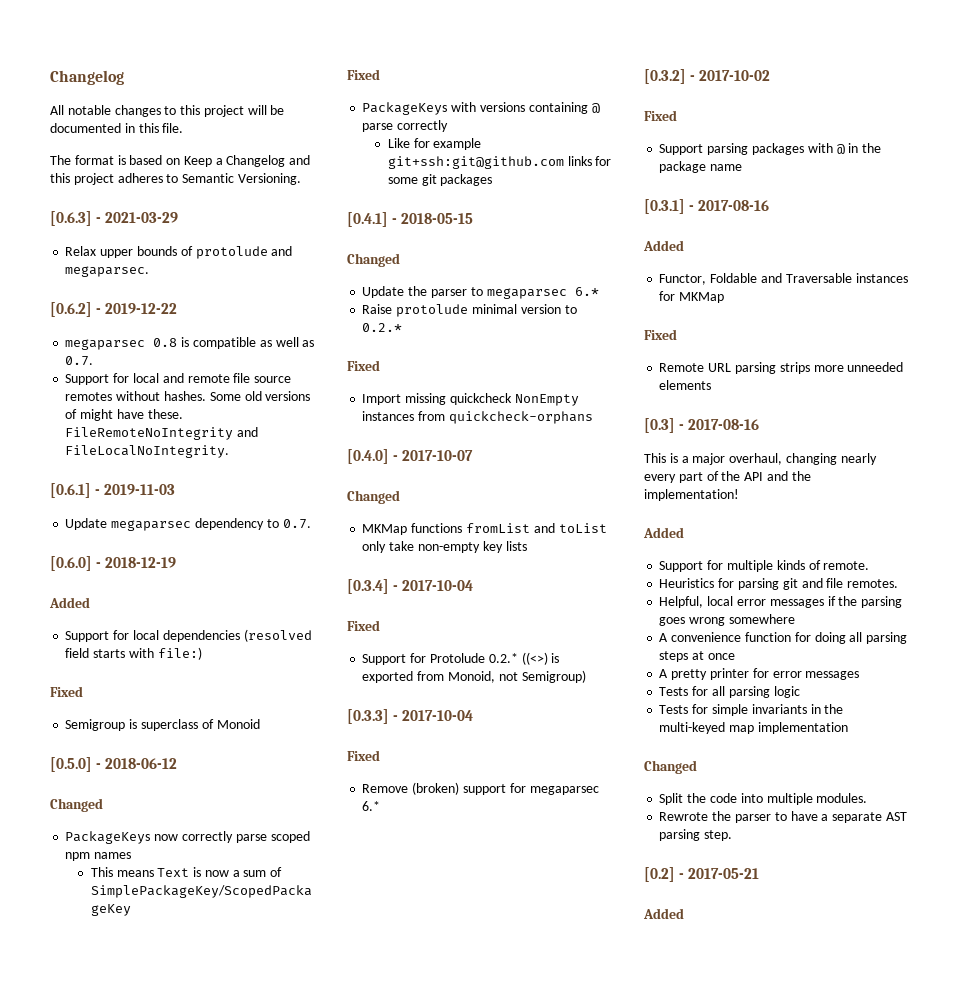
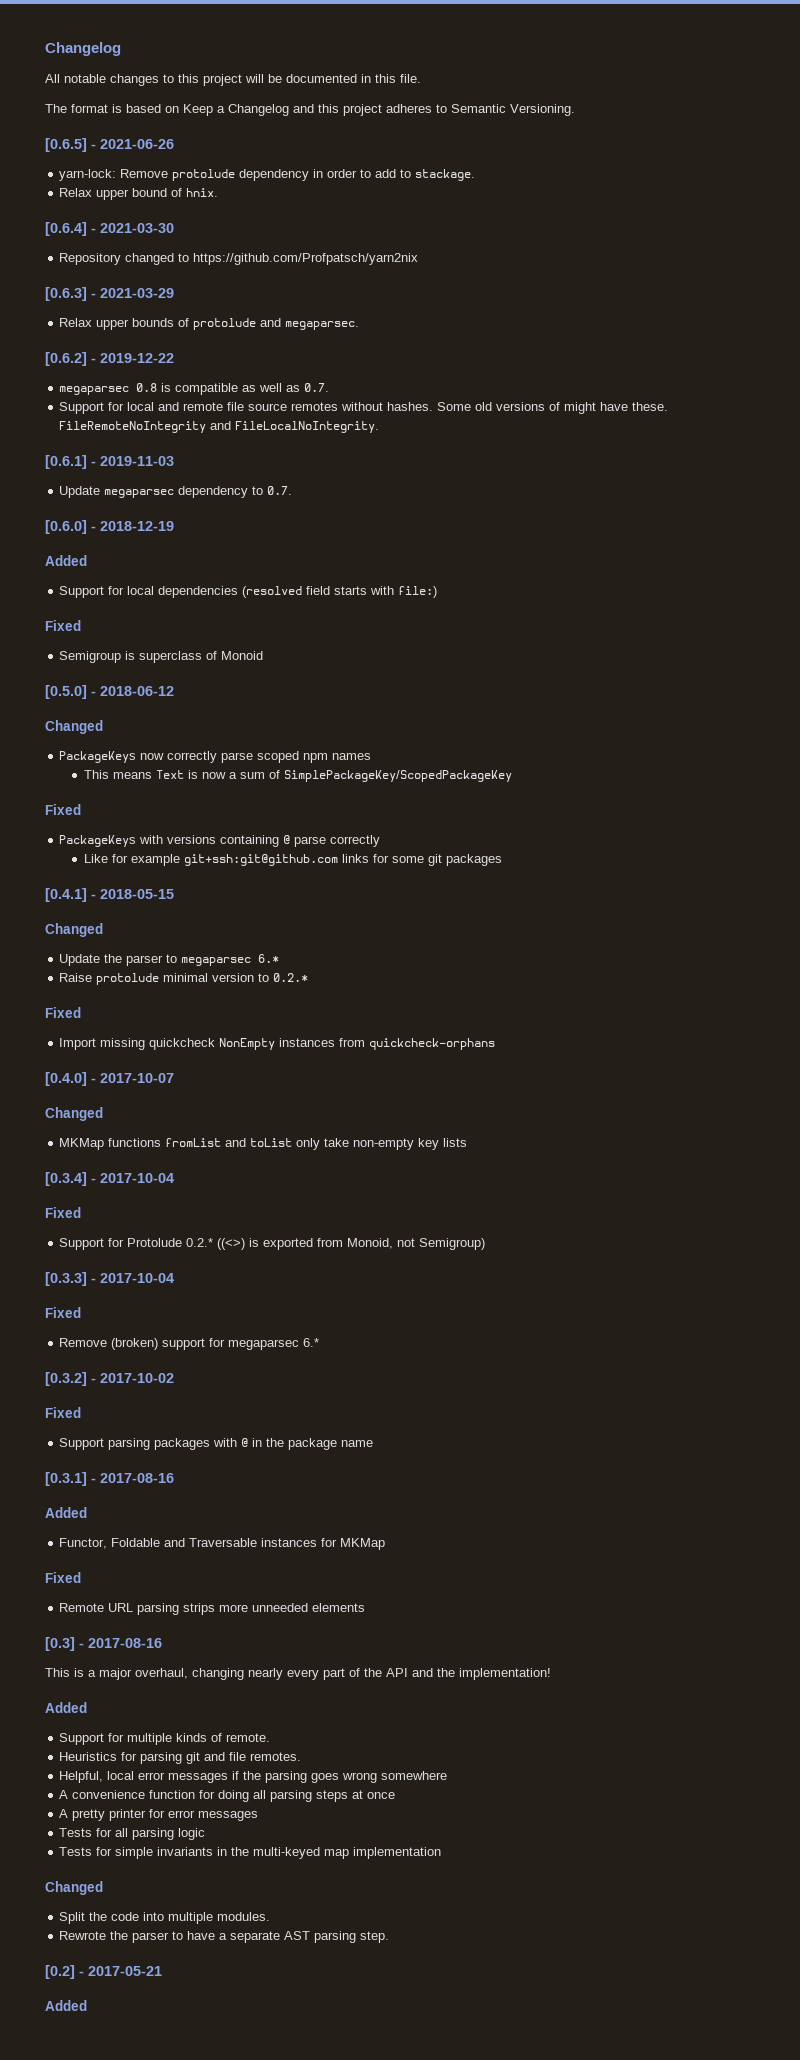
(301, 179) none -> [45,138,174,152] [59,169,476,181] [59,188,219,200] [45,222,174,236] [59,253,419,265] // [0.6.5] - 2021-06-26 // yarn-lock: Remove protolude dependency in order to add to stackage. // Relax upper bound of hnix. // [0.6.4] - 2021-03-30 // Repository changed to https://github.com/Profpatsch/yarn2nix

